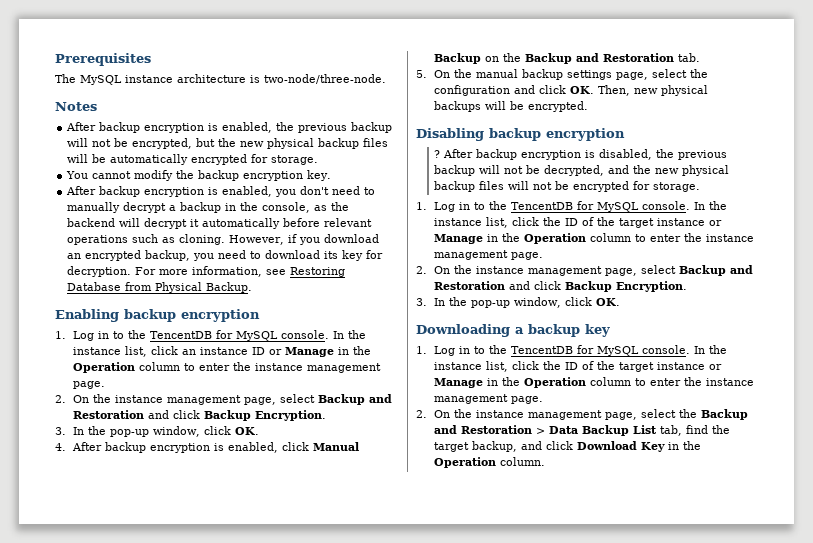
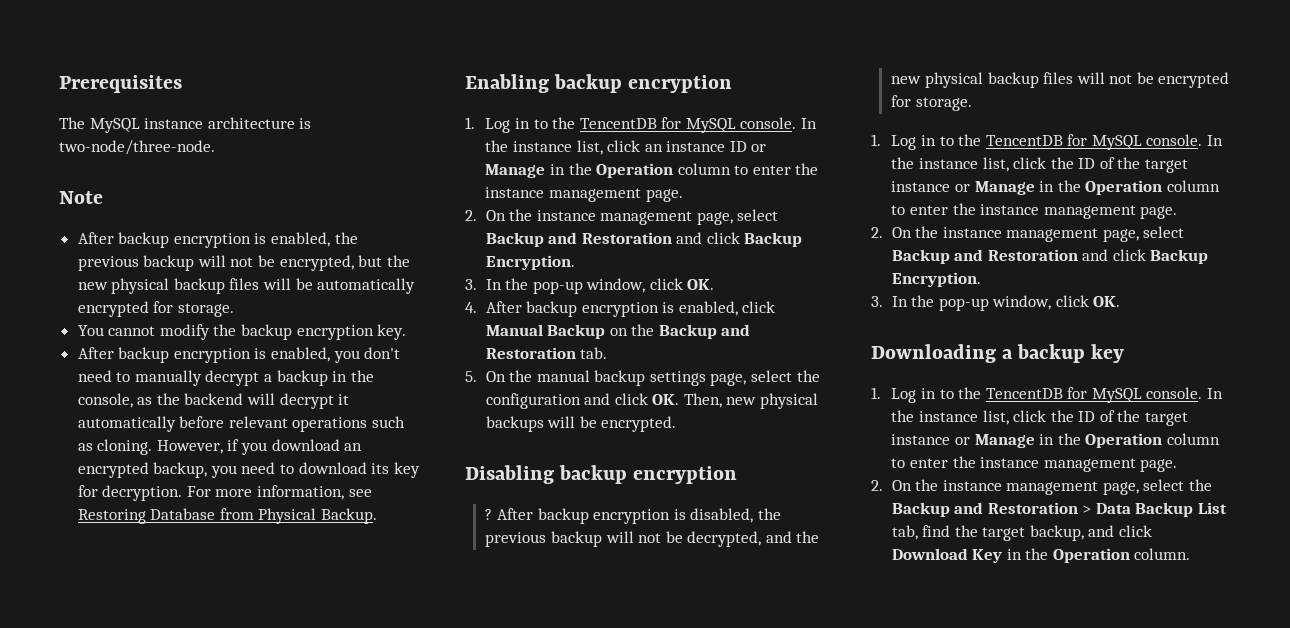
[55,102,97,111] Notes -> [59,191,103,204] Note

